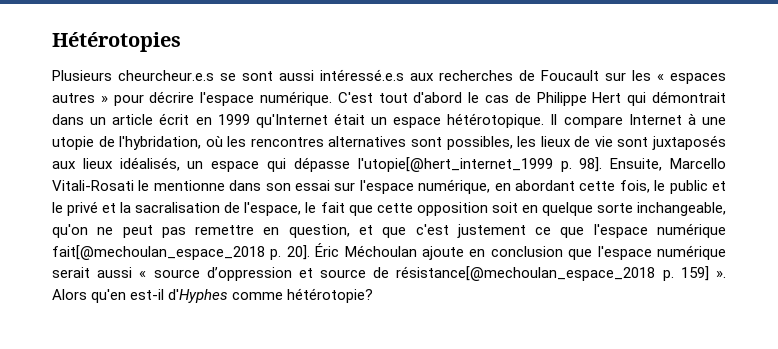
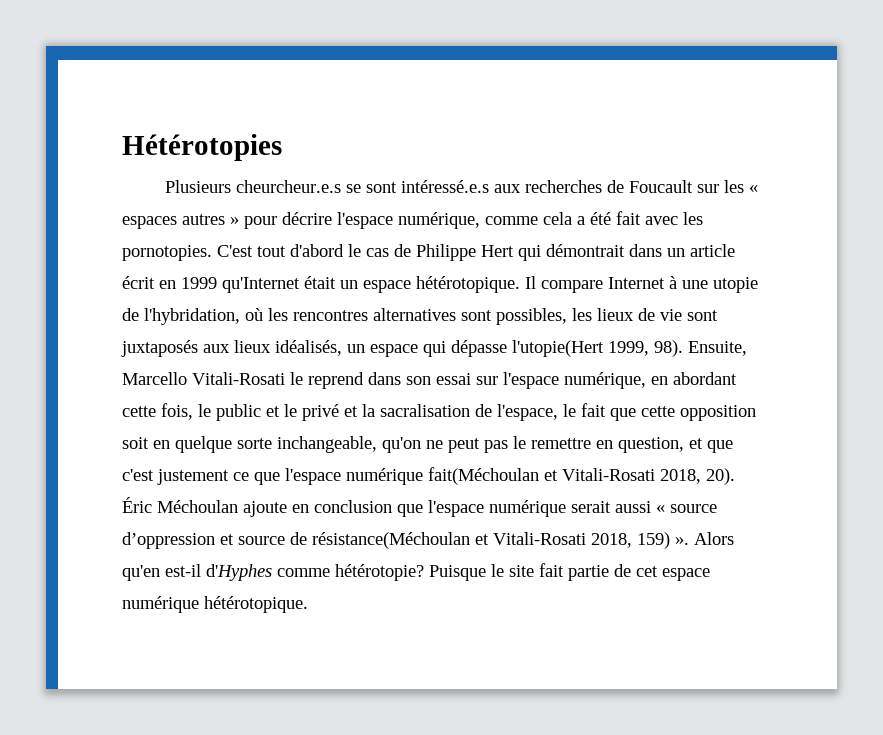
[279,70,314,81] aussi -> (398, 187) none
[260,91,332,106] numérique. -> [398,211,703,229] [122,245,212,261] numérique, comme cela a été fait avec les pornotopies.
[357,157,603,172] l'utopie[@hert_internet_1999 p. 98]. -> [512,340,683,357] l'utopie(Hert 1999, 98).
[153,180,225,191] mentionne -> [308,372,364,389] reprend
(186, 232) none -> [513,436,526,449] le
[52,245,310,260] fait[@mechoulan_espace_2018 p. 20]. -> [428,467,735,485] fait(Méchoulan et Vitali-Rosati 2018, 20).
[396,266,709,281] résistance[@mechoulan_espace_2018 p. 159] -> [312,532,670,549] résistance(Méchoulan et Vitali-Rosati 2018, 159)
(374, 295) none -> [429,563,710,581] [122,596,308,613] Puisque le site fait partie de cet espace numérique hétérotopique.

